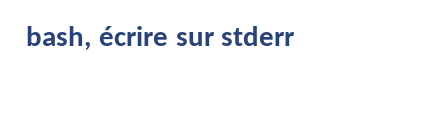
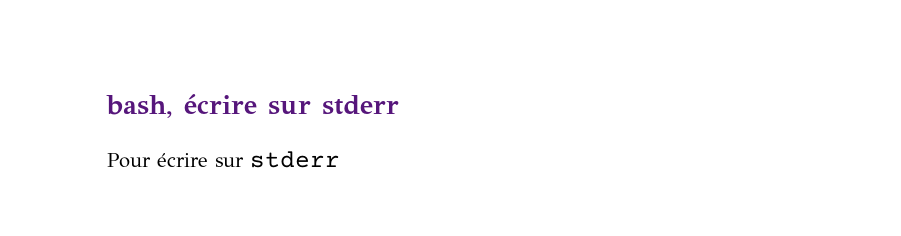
(295, 36) none -> [107,151,340,168] // Pour écrire sur stderr

